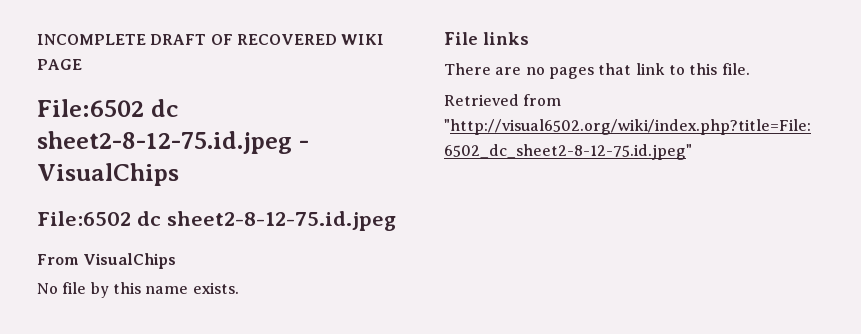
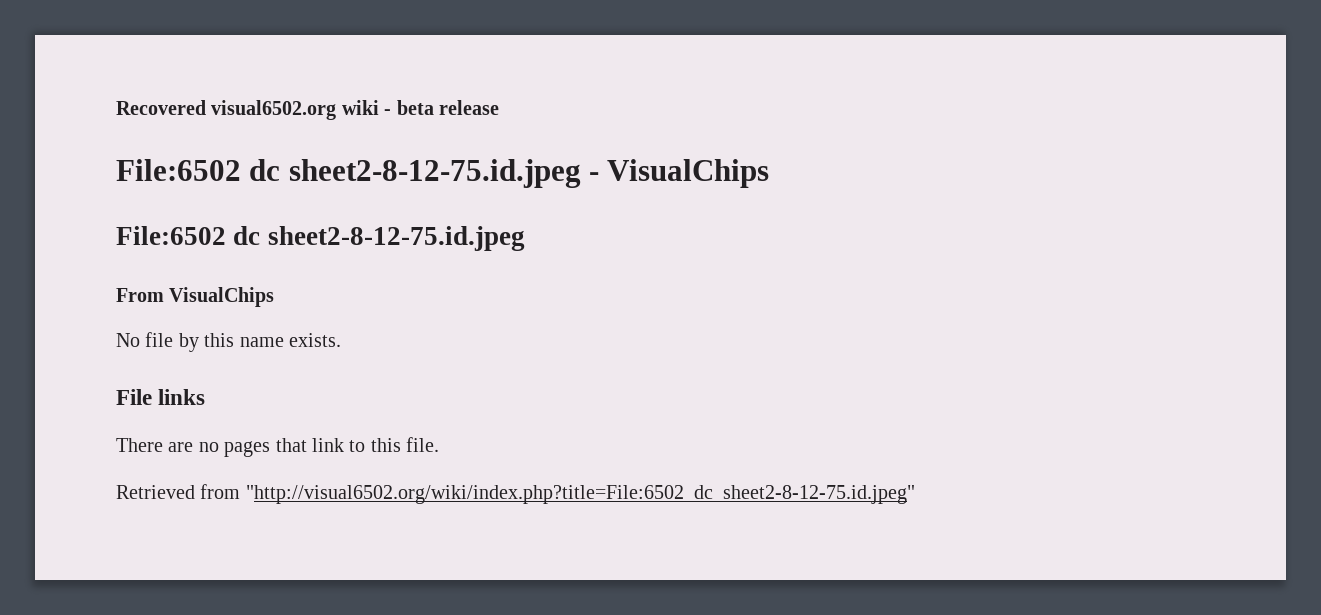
[37,34,385,45] [37,59,82,70] INCOMPLETE DRAFT OF RECOVERED WIKI PAGE -> [116,100,499,120] Recovered visual6502.org wiki - beta release

